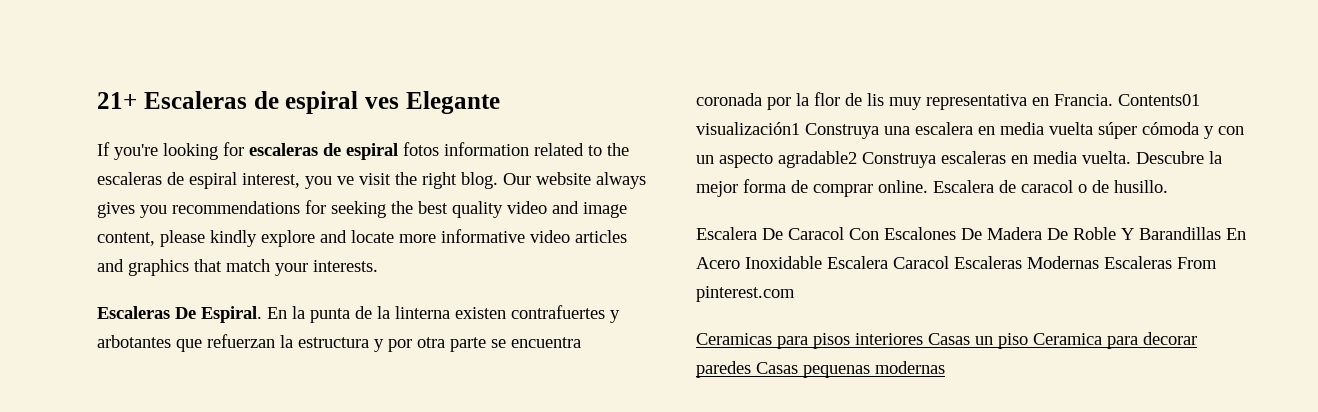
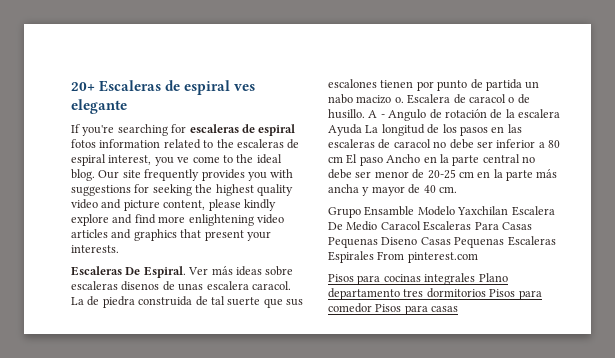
[97,92,137,109] 21+ -> [71,82,95,91] 20+
[405,91,500,114] Elegante -> [71,99,127,114] elegante
[163,143,218,160] looking -> [117,124,168,136] searching
[359,172,646,189] [97,201,300,218] visit the right blog. Our website always gives you recommendations -> [192,154,282,164] [71,169,294,181] [71,185,131,196] come to the ideal blog. Our site frequently provides you with suggestions
[418,201,448,214] best -> [215,184,254,196] highest
[583,202,627,218] image -> [123,200,160,211] picture
[351,229,525,243] locate more informative -> [134,214,254,226] find more enlightening
[226,259,270,272] match -> [204,230,244,241] present
[267,305,620,323] [97,334,581,352] [696,92,1200,110] [696,122,1244,139] [696,151,1222,168] [696,179,928,197] En la punta de la linterna existen contrafuertes y arbotantes que refuerzan la estructura y por otra parte se encuentra coronada por la flor de lis muy representativa en Francia. Contents01 visualización1 Construya una escalera en media vuelta súper cómoda y con un aspecto agradable2 Construya escaleras en media vuelta. Descubre la mejor forma de comprar online. -> [188,266,294,276] [71,281,291,291] [71,296,303,308] [328,79,540,91] [328,94,404,104] Ver más ideas sobre escaleras disenos de unas escalera caracol. La de piedra construida de tal suerte que sus escalones tienen por punto de partida un nabo macizo o.
[696,227,1246,240] [696,256,1217,269] [696,286,795,302] [696,332,1197,349] [696,361,945,378] // Escalera De Caracol Con Escalones De Madera De Roble Y Barandillas En Acero Inoxidable Escalera Caracol Escaleras Modernas Escaleras From pinterest.com // Ceramicas para pisos interiores Casas un piso Ceramica para decorar paredes Casas pequenas modernas -> [368,109,560,121] [328,124,522,136] [328,139,560,149] [328,154,535,166] [328,169,558,181] [328,184,457,196] [328,206,555,218] [328,221,532,231] [328,236,556,248] [328,251,478,263] [328,273,508,285] [328,288,542,300] [328,303,459,315] A - Angulo de rotación de la escalera Ayuda La longitud de los pasos en las escaleras de caracol no debe ser inferior a 80 cm El paso Ancho en la parte central no debe ser menor de 20-25 cm en la parte más ancha y mayor de 40 cm. // Grupo Ensamble Modelo Yaxchilan Escalera De Medio Caracol Escaleras Para Casas Pequenas Diseno Casas Pequenas Escaleras Espirales From pinterest.com // Pisos para cocinas integrales Plano departamento tres dormitorios Pisos para comedor Pisos para casas

